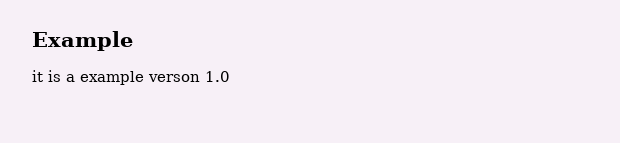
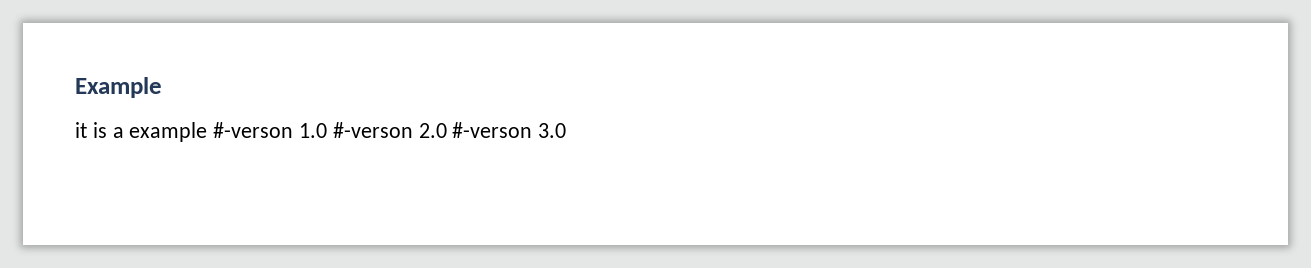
[148,71,230,82] verson 1.0 -> [213,122,567,138] #-verson 1.0 #-verson 2.0 #-verson 3.0

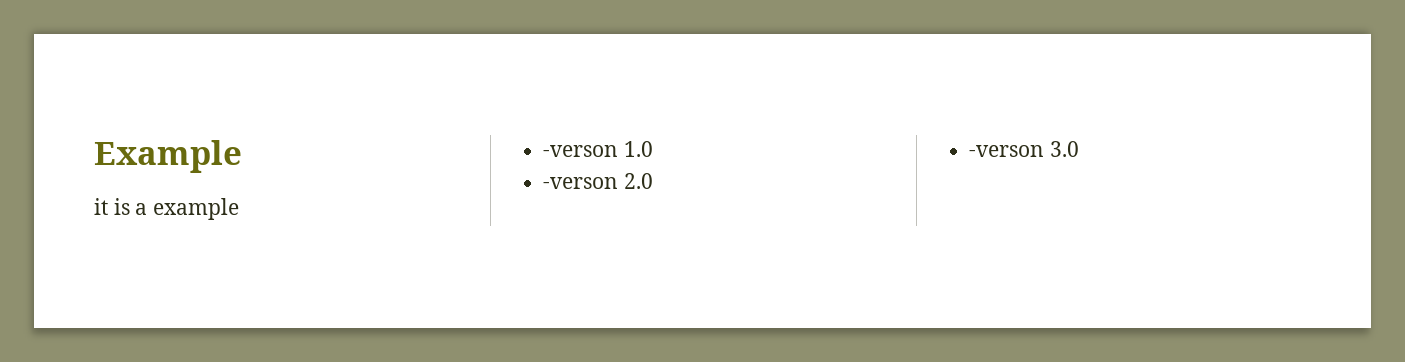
[213,122,294,138] #-verson -> [543,145,619,157] // -verson
[332,122,413,138] #-verson -> [543,177,619,189] // -verson
[452,122,533,138] #-verson -> [969,145,1045,157] // -verson

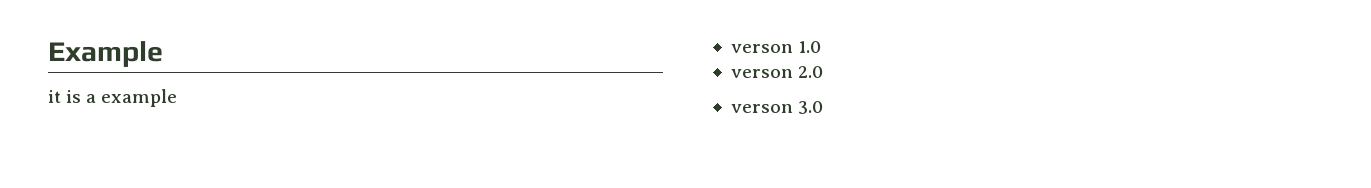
[543,145,619,157] -verson -> [730,44,793,53] verson
[543,177,619,189] -verson -> [730,69,793,78] verson
[969,145,1045,157] -verson -> [730,104,793,113] verson

